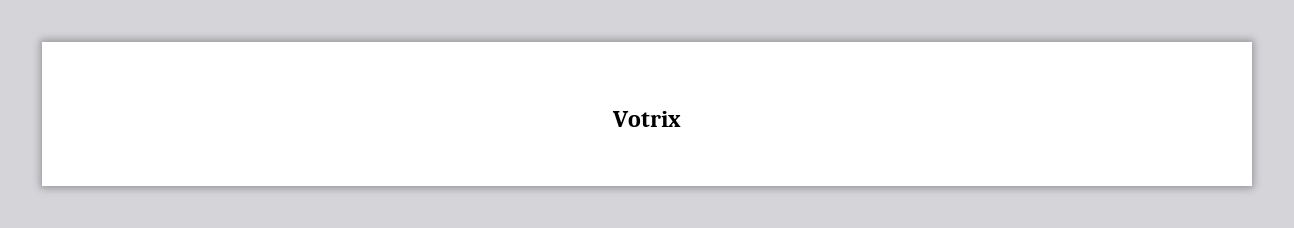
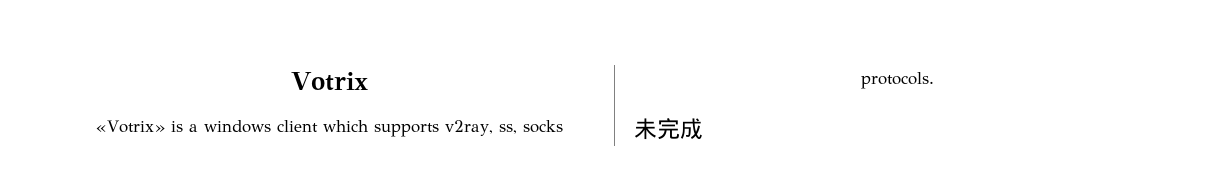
(681, 119) none -> [96,120,563,137] [861,72,934,89] [634,118,703,140] // «Votrix» is a windows client which supports v2ray, ss, socks protocols. // 未完成

